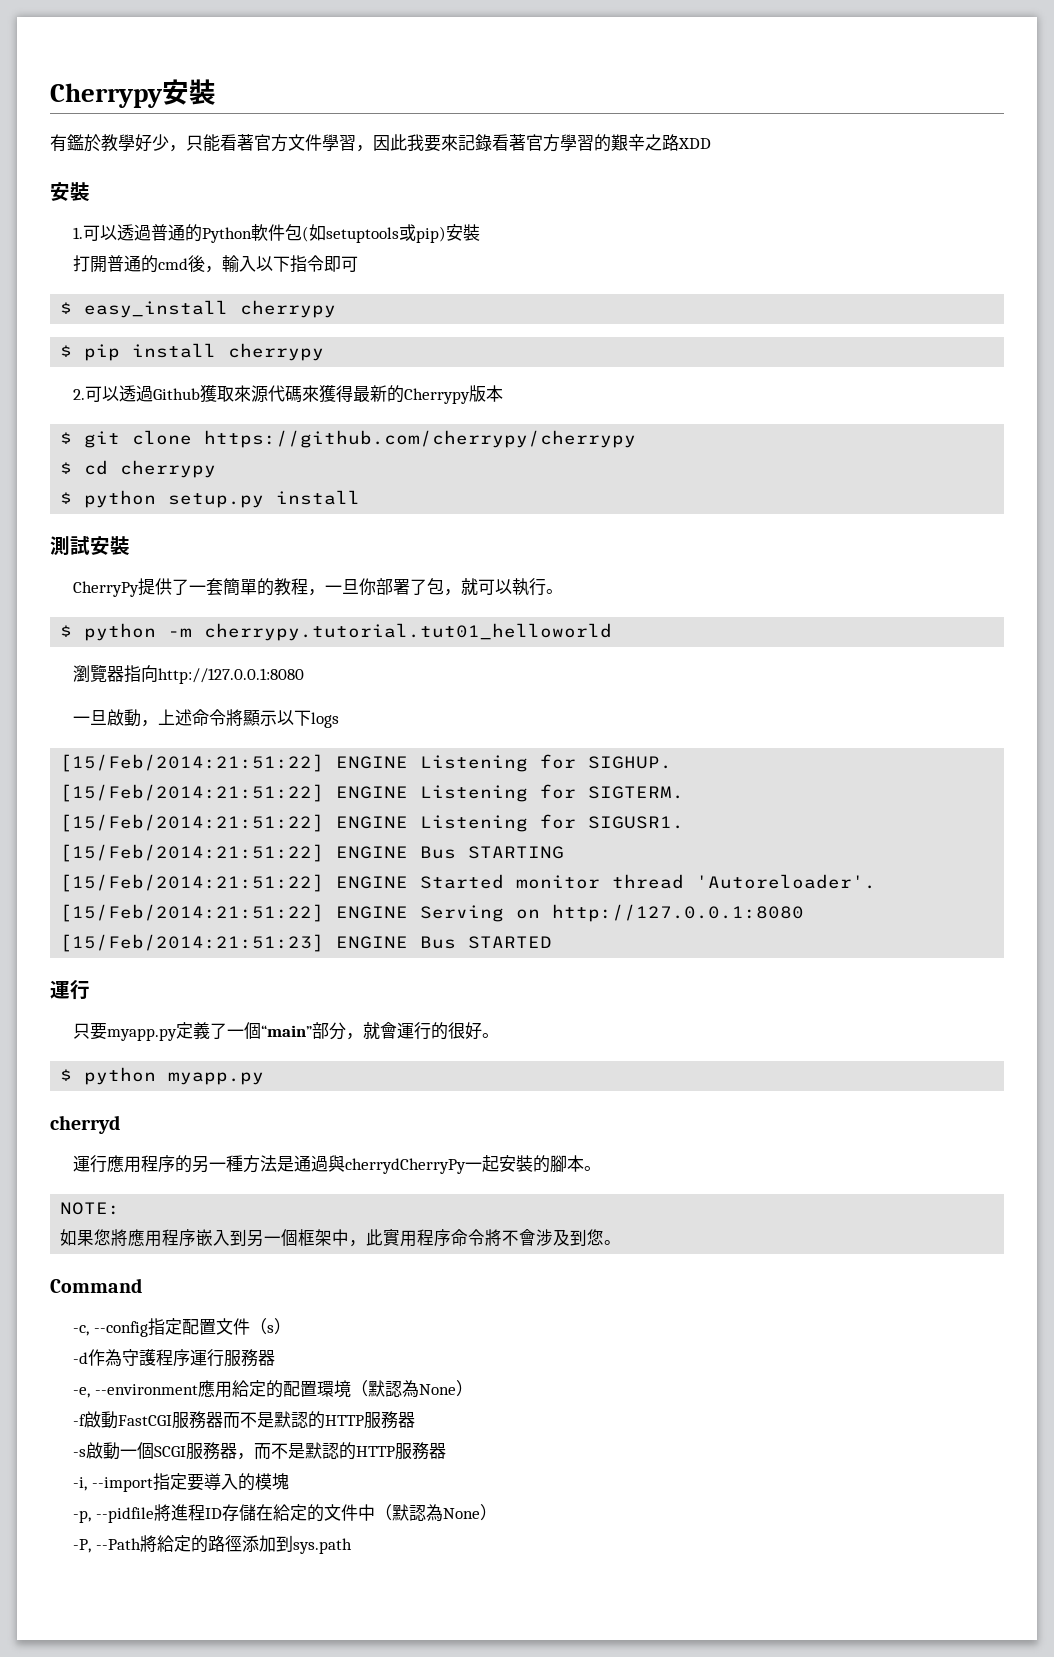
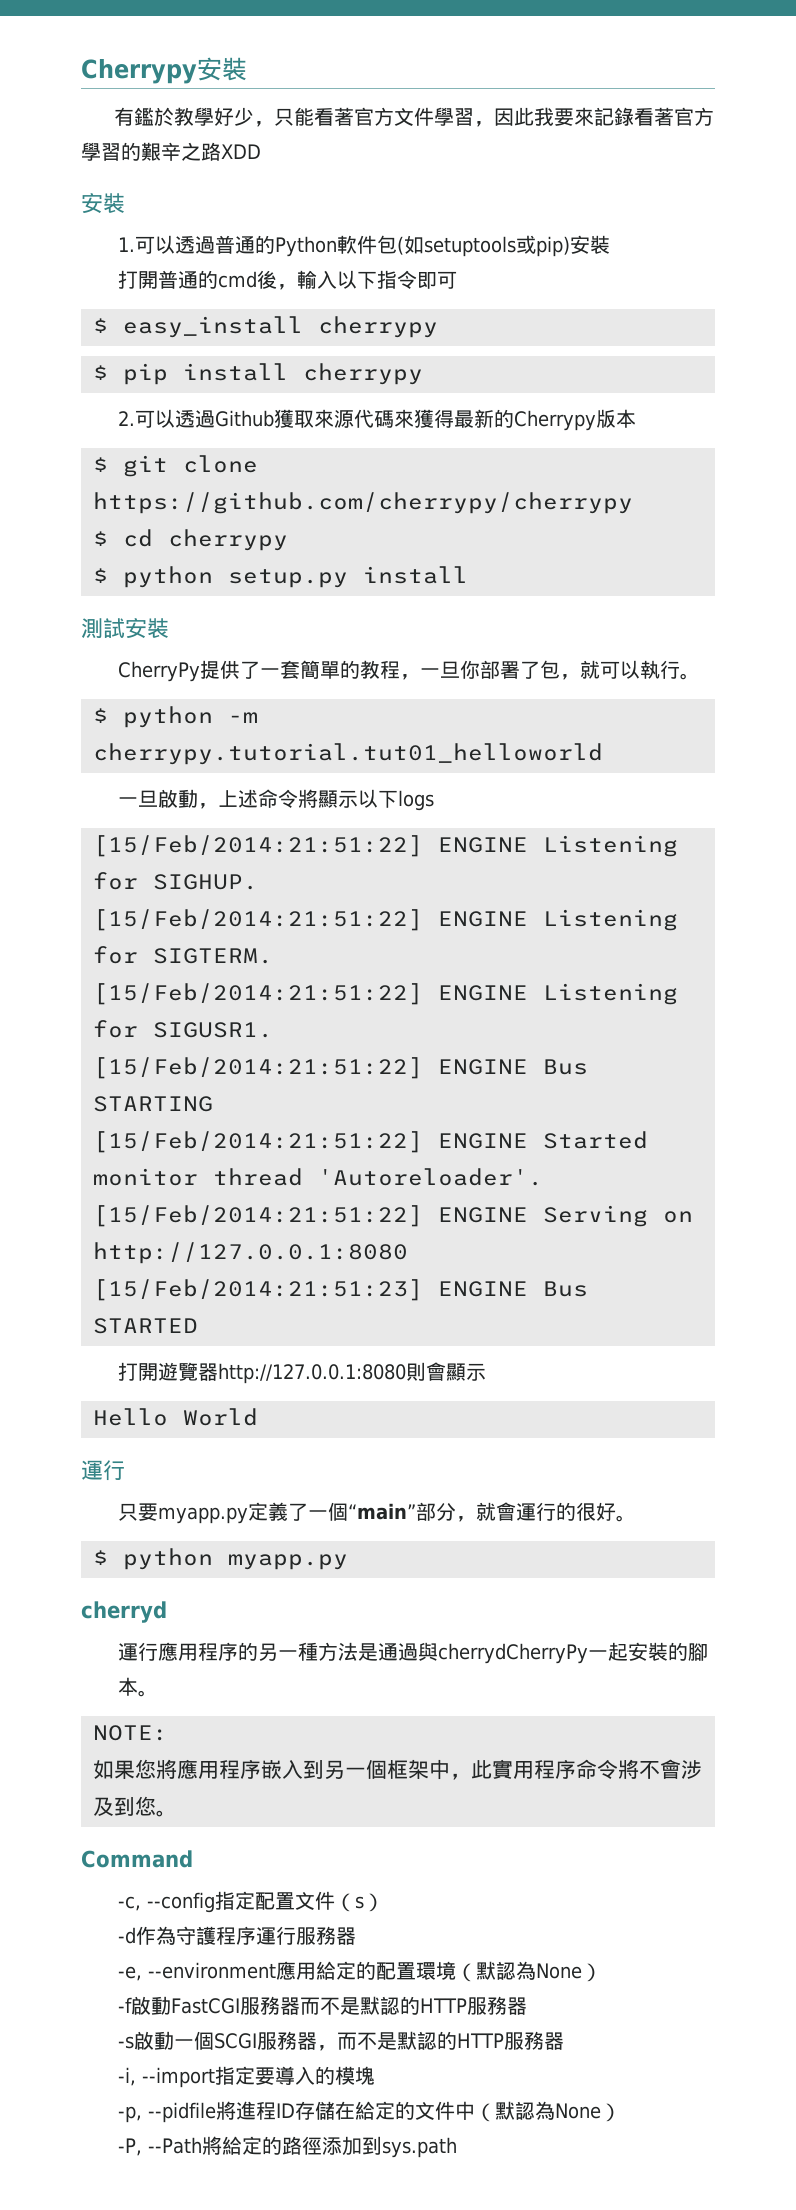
[72,665,304,684] // 瀏覽器指向http://127.0.0.1:8080 -> (603, 754) none
(553, 942) none -> [118,1362,487,1384] [93,1408,258,1426] // 打開遊覽器http://127.0.0.1:8080則會顯示 // Hello World

